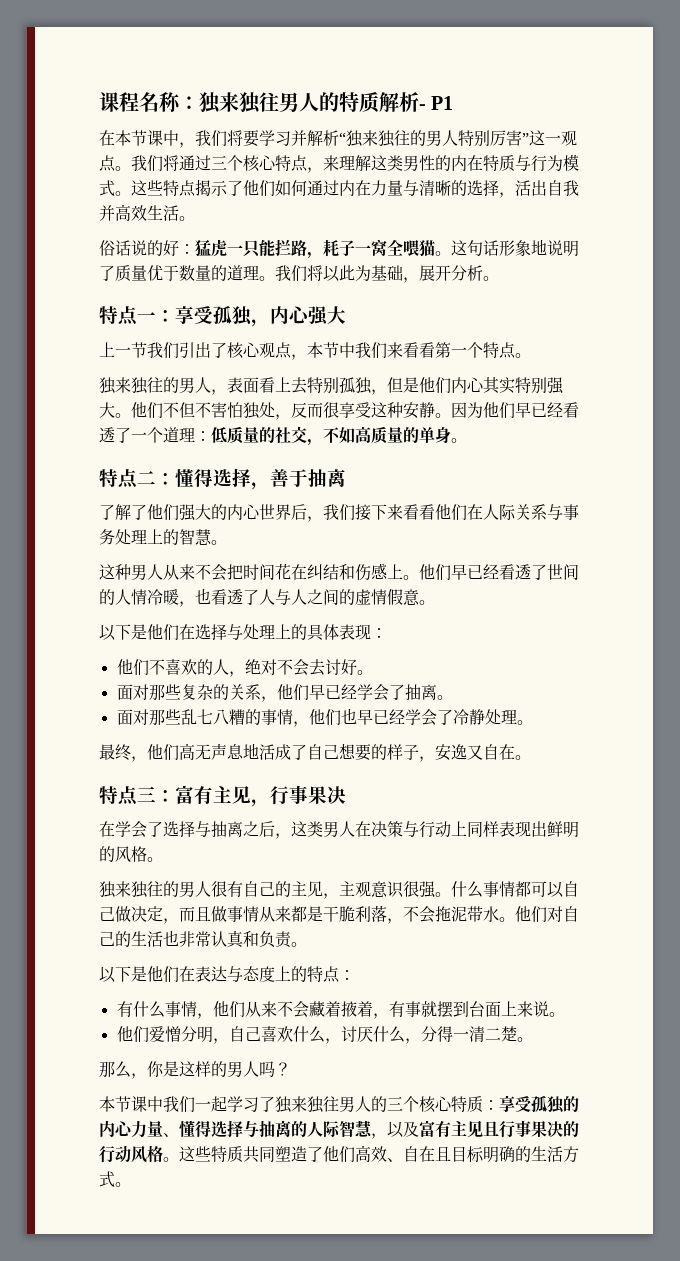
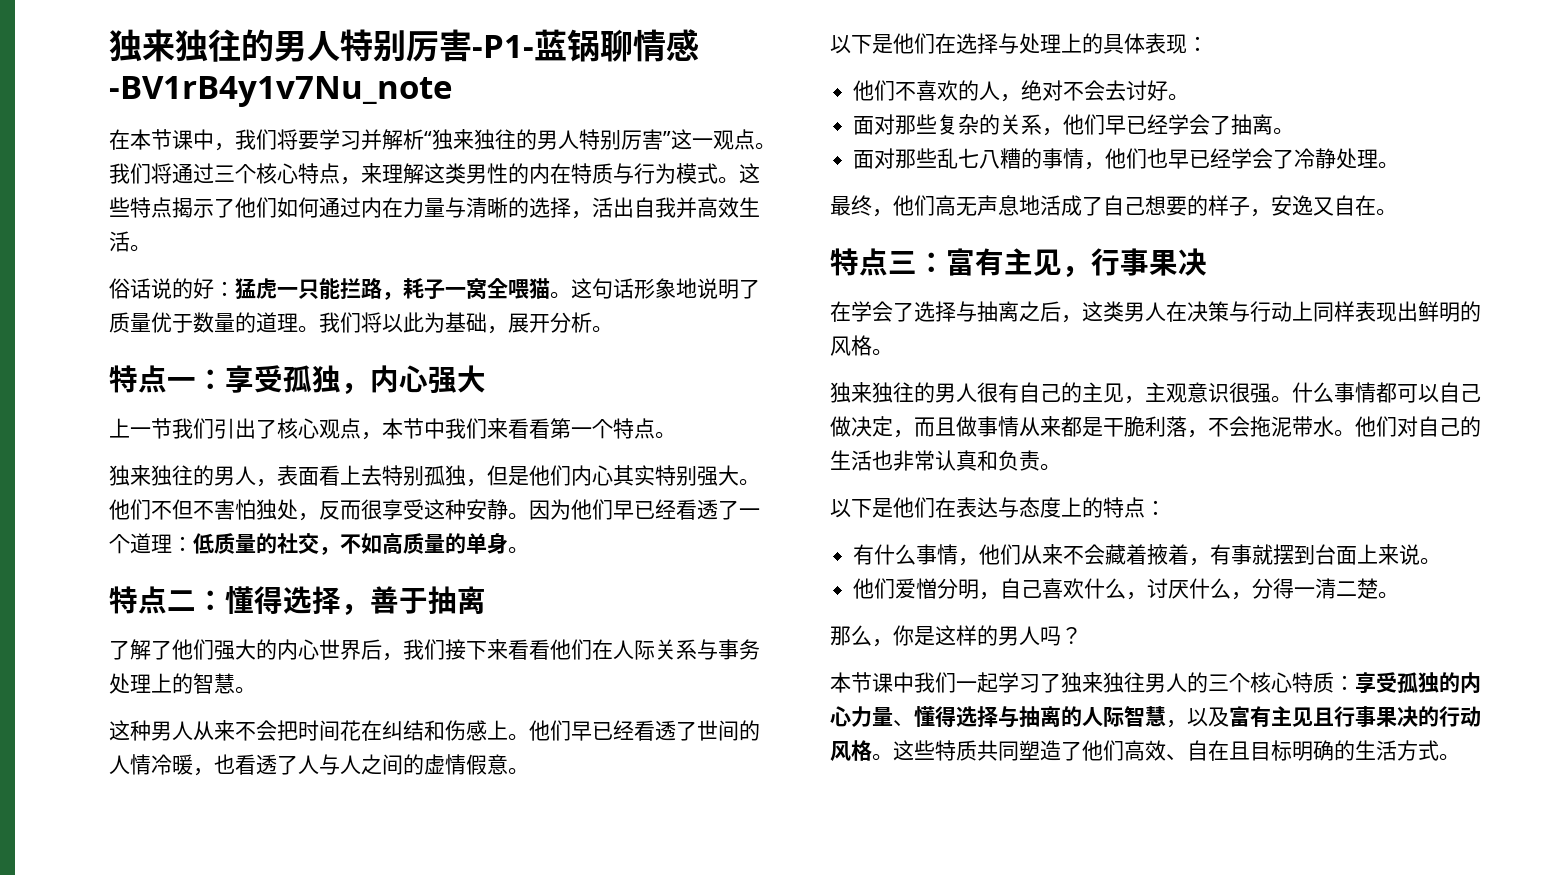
[99,92,454,114] 课程名称：独来独往男人的特质解析- P1 -> [109,29,699,62] [109,76,453,107] 独来独往的男人特别厉害-P1-蓝锅聊情感-BV1rB4y1v7Nu_note

